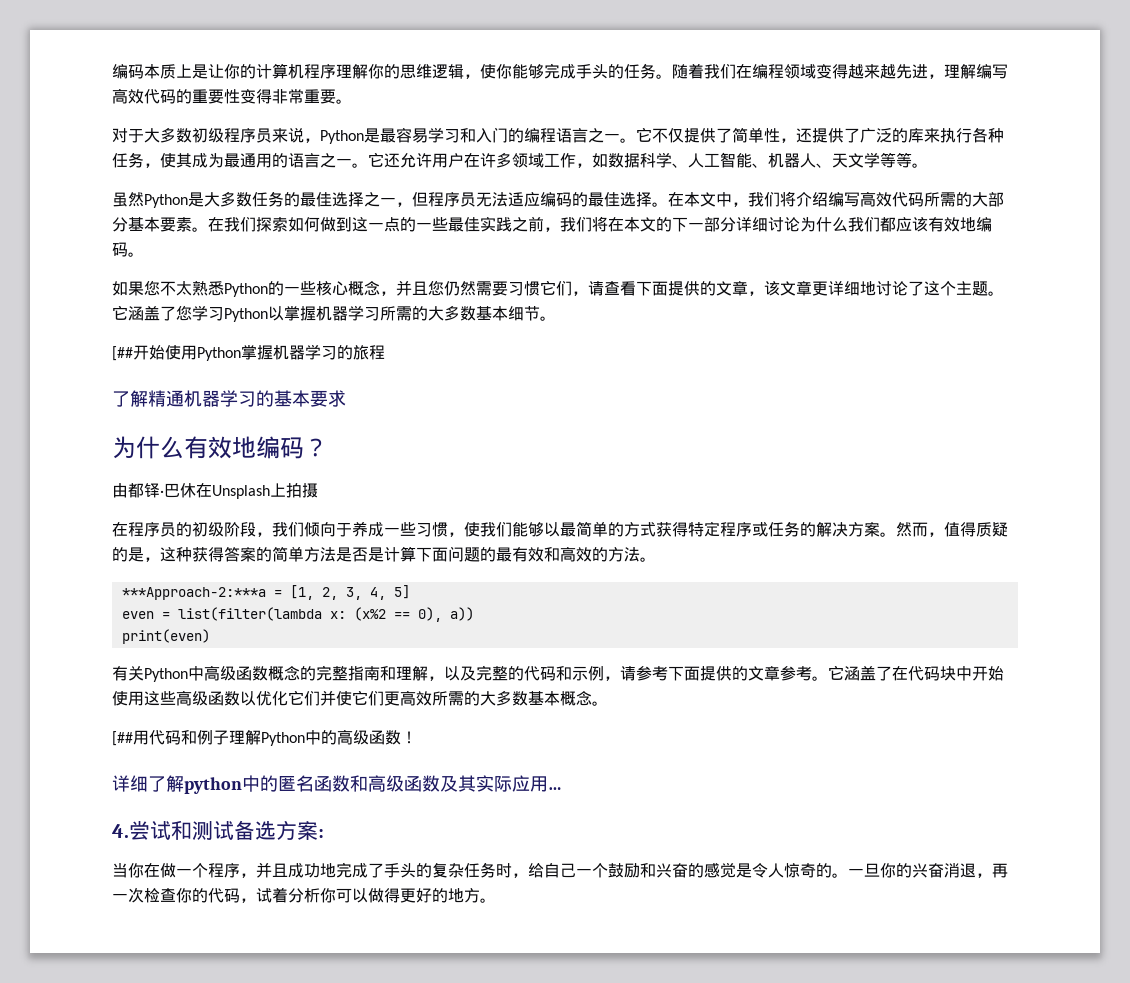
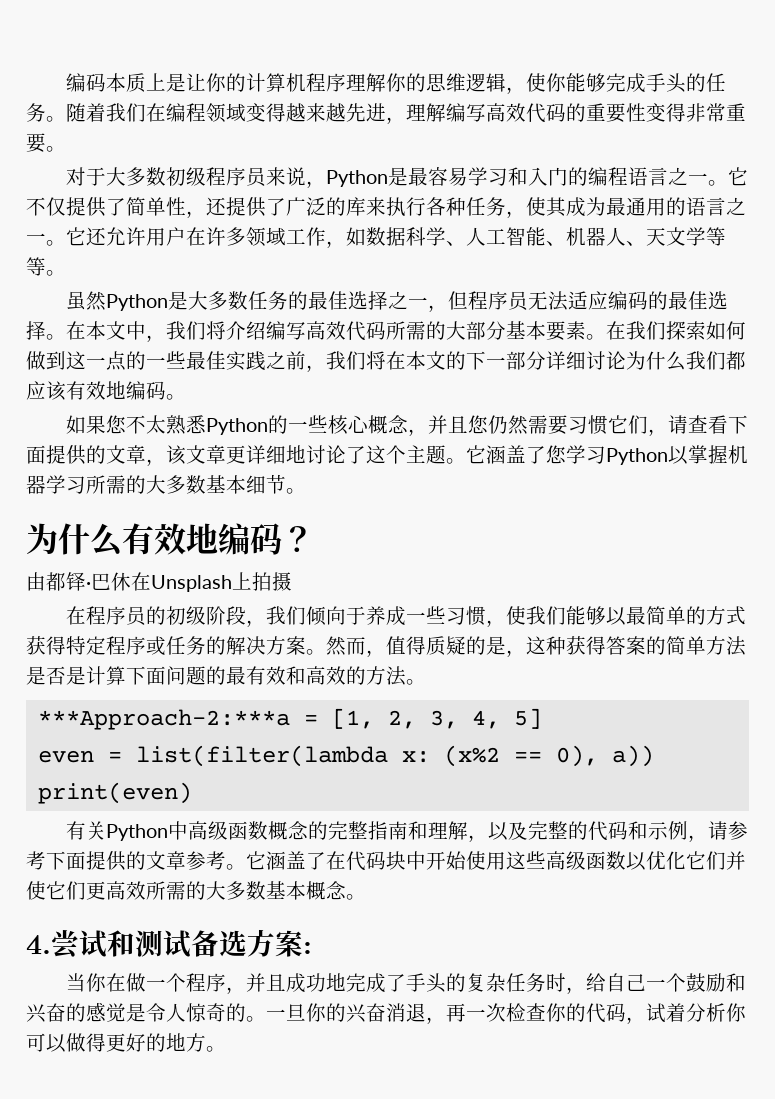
[112,344,385,361] [112,390,346,407] // [##开始使用Python掌握机器学习的旅程 // 了解精通机器学习的基本要求 -> (306, 491) none
[112,729,417,746] [112,775,562,794] // [##用代码和例子理解Python中的高级函数！ // 详细了解python中的匿名函数和高级函数及其实际应用… -> (366, 897) none

